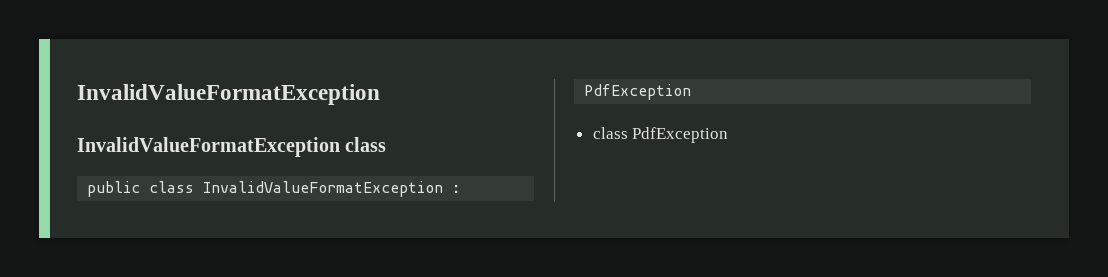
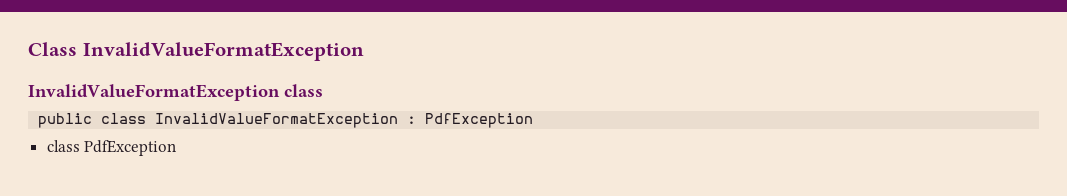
(77, 94) none -> [28,42,77,56] Class

